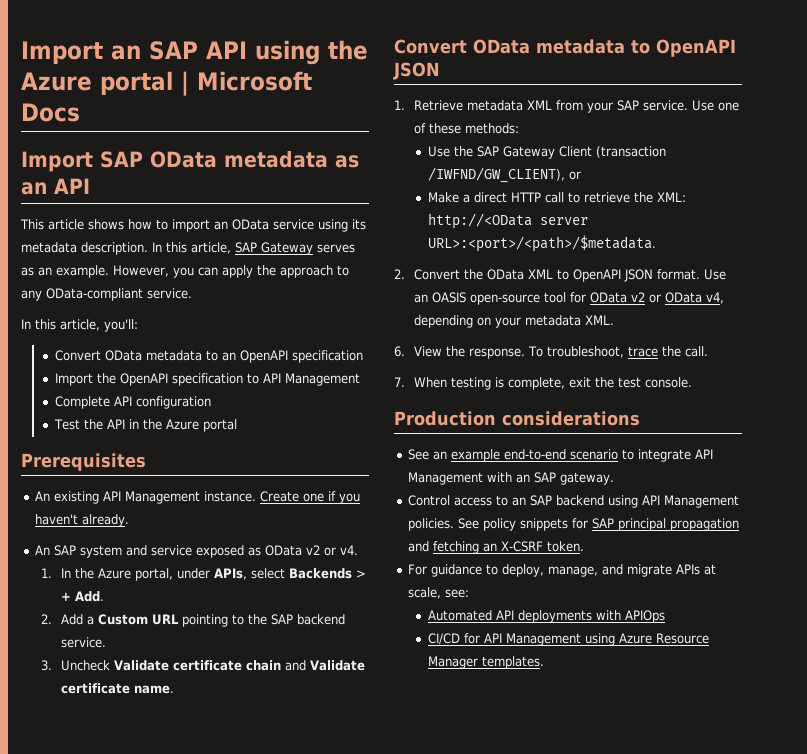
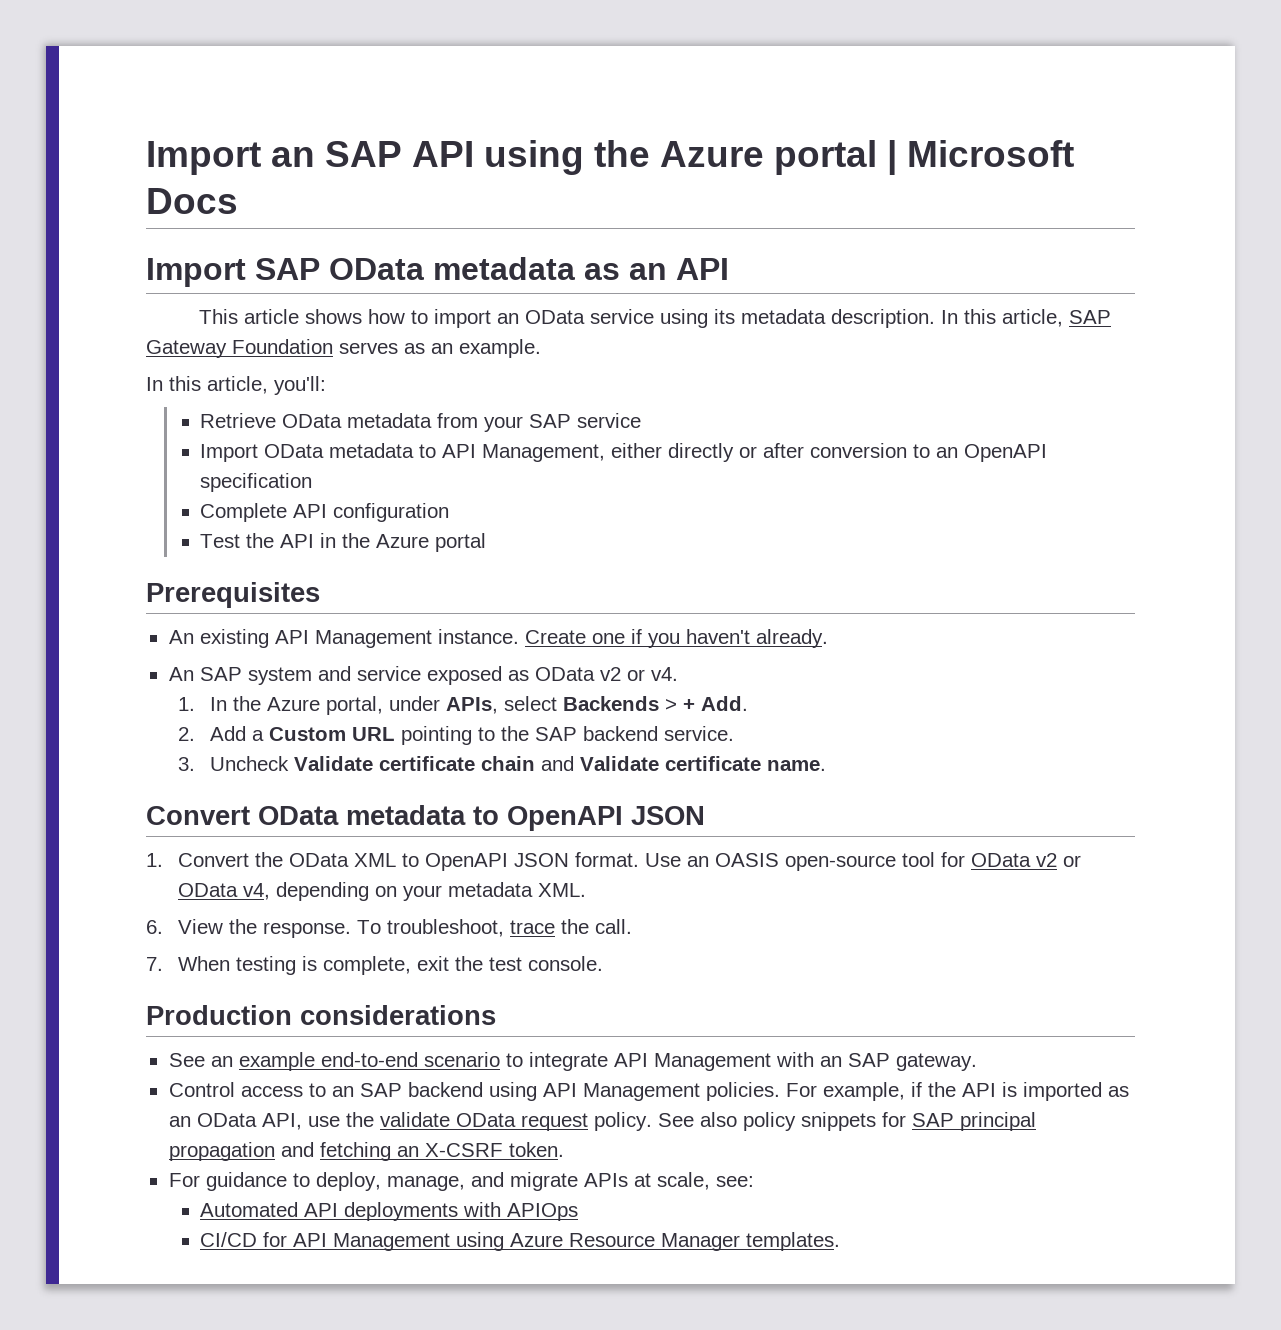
(313, 248) none -> [232,339,333,354] Foundation
[113,265,349,278] [21,288,192,301] However, you can apply the approach to any OData-compliant service. -> (541, 348) none
[55,350,364,363] [55,373,361,386] Convert OData metadata to an OpenAPI specification // Import the OpenAPI specification to API Management -> [200,413,642,432] [200,443,1048,462] [200,473,313,492] Retrieve OData metadata from your SAP service // Import OData metadata to API Management, either directly or after conversion to an OpenAPI specification
[413,100,739,113] [413,123,519,134] [428,146,667,159] [428,167,582,183] [428,192,687,203] [428,213,589,229] [428,235,657,252] [394,269,405,279] Retrieve metadata XML from your SAP service. Use one of these methods: // Use the SAP Gateway Client (transaction /IWFND/GW_CLIENT), or // Make a direct HTTP call to retrieve the XML: http://<OData server URL>:<port>/<path>/$metadata. // 2. -> (163, 860) none
[458,518,480,529] See -> [785,1082,1129,1101] [168,1112,737,1131] For example, if the API is imported as an OData API, use the validate OData request policy. See also

